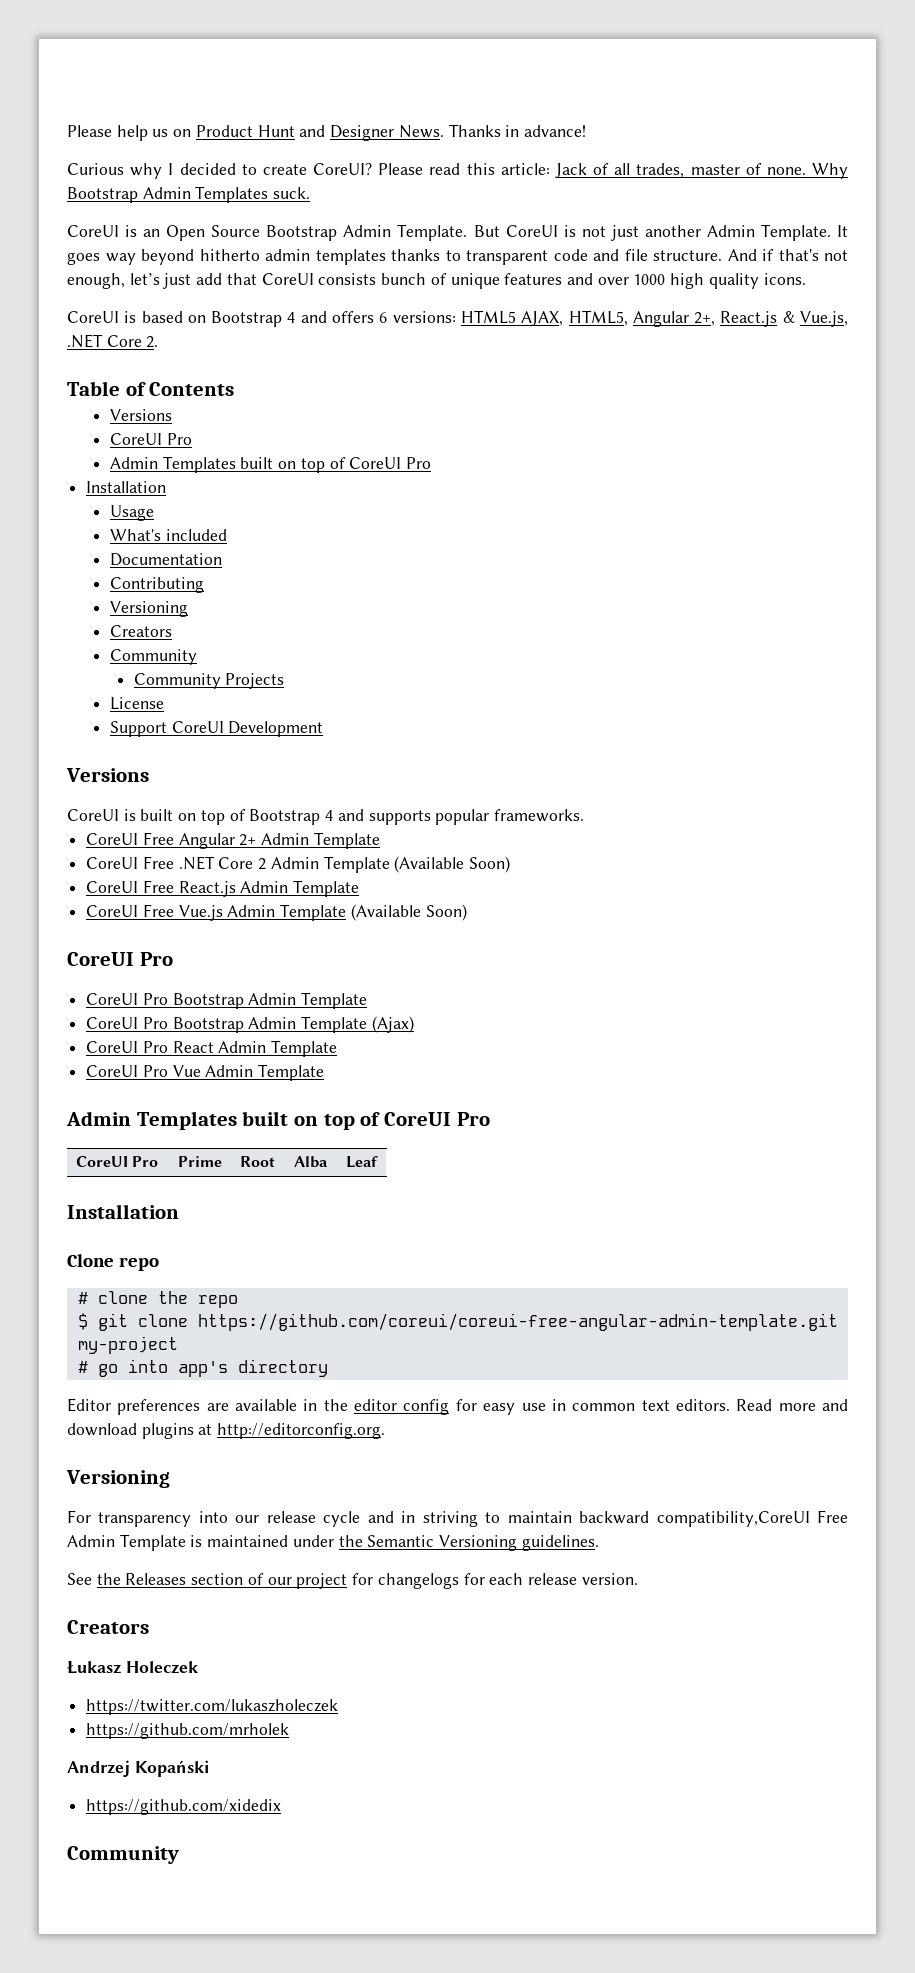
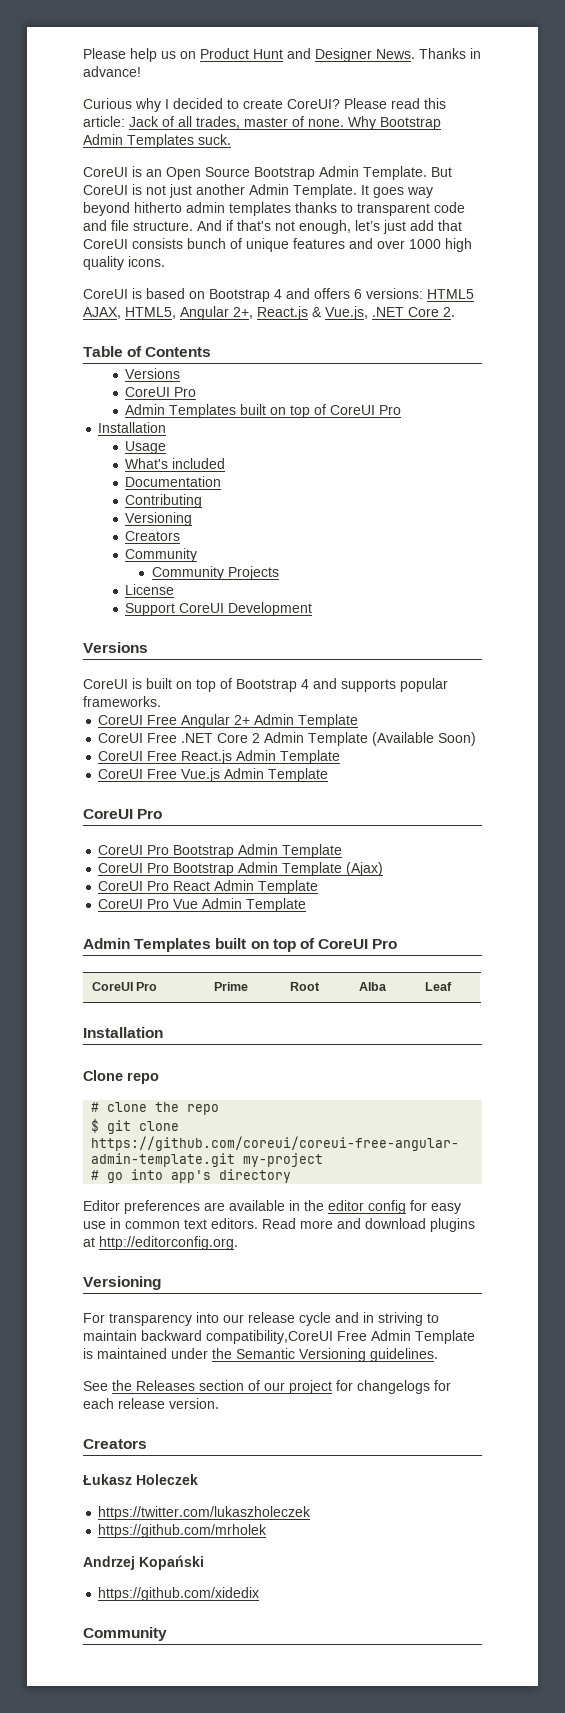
[350,904,467,921] (Available Soon) -> (329, 775) none

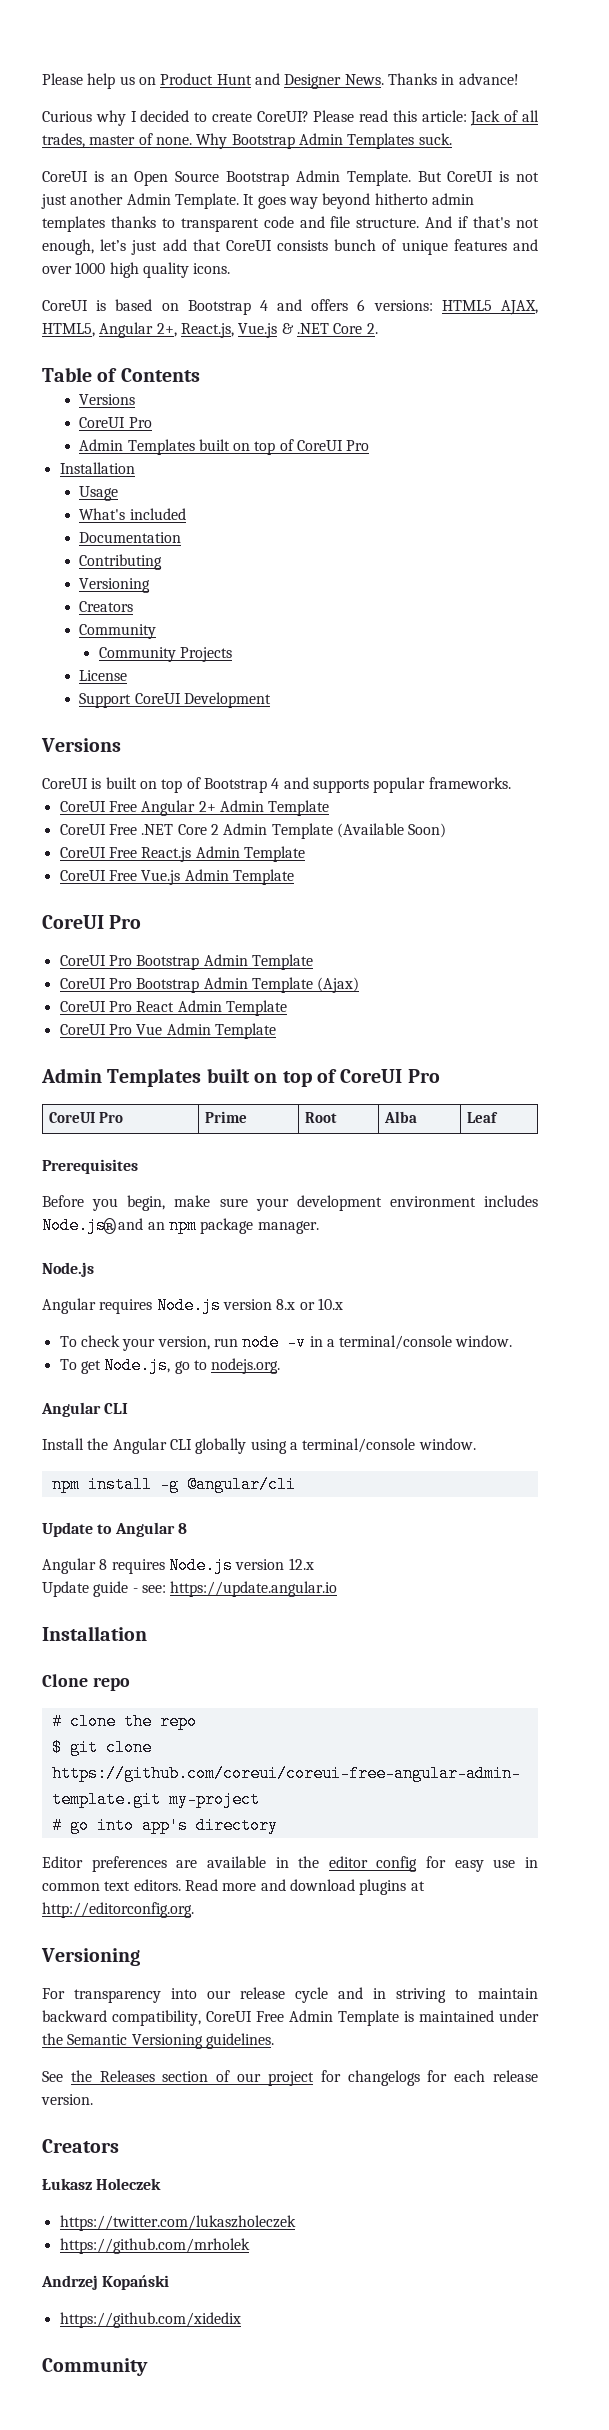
[257,306,368,320] React.js & Vue.js, -> [180,323,294,338] React.js, Vue.js &
(452, 986) none -> [42,1159,138,1174] [42,1195,538,1211] [42,1217,319,1234] [42,1262,94,1277] [42,1297,343,1314] [59,1334,513,1351] [59,1357,281,1374] [41,1402,129,1417] [42,1438,476,1454] [51,1476,296,1493] [42,1522,187,1537] [42,1557,314,1574] [42,1581,338,1597] // Prerequisites // Before you begin, make sure your development environment includes Node.js® and an npm package manager. // Node.js // Angular requires Node.js version 8.x or 10.x // To check your version, run node -v in a terminal/console window. // To get Node.js, go to nodejs.org. // Angular CLI // Install the Angular CLI globally using a terminal/console window. // npm install -g @angular/cli // Update to Angular 8 // Angular 8 requires Node.js version 12.x // Update guide - see: https://update.angular.io
[206,1330,333,1344] compatibility,CoreUI -> [112,2010,252,2026] compatibility, CoreUI

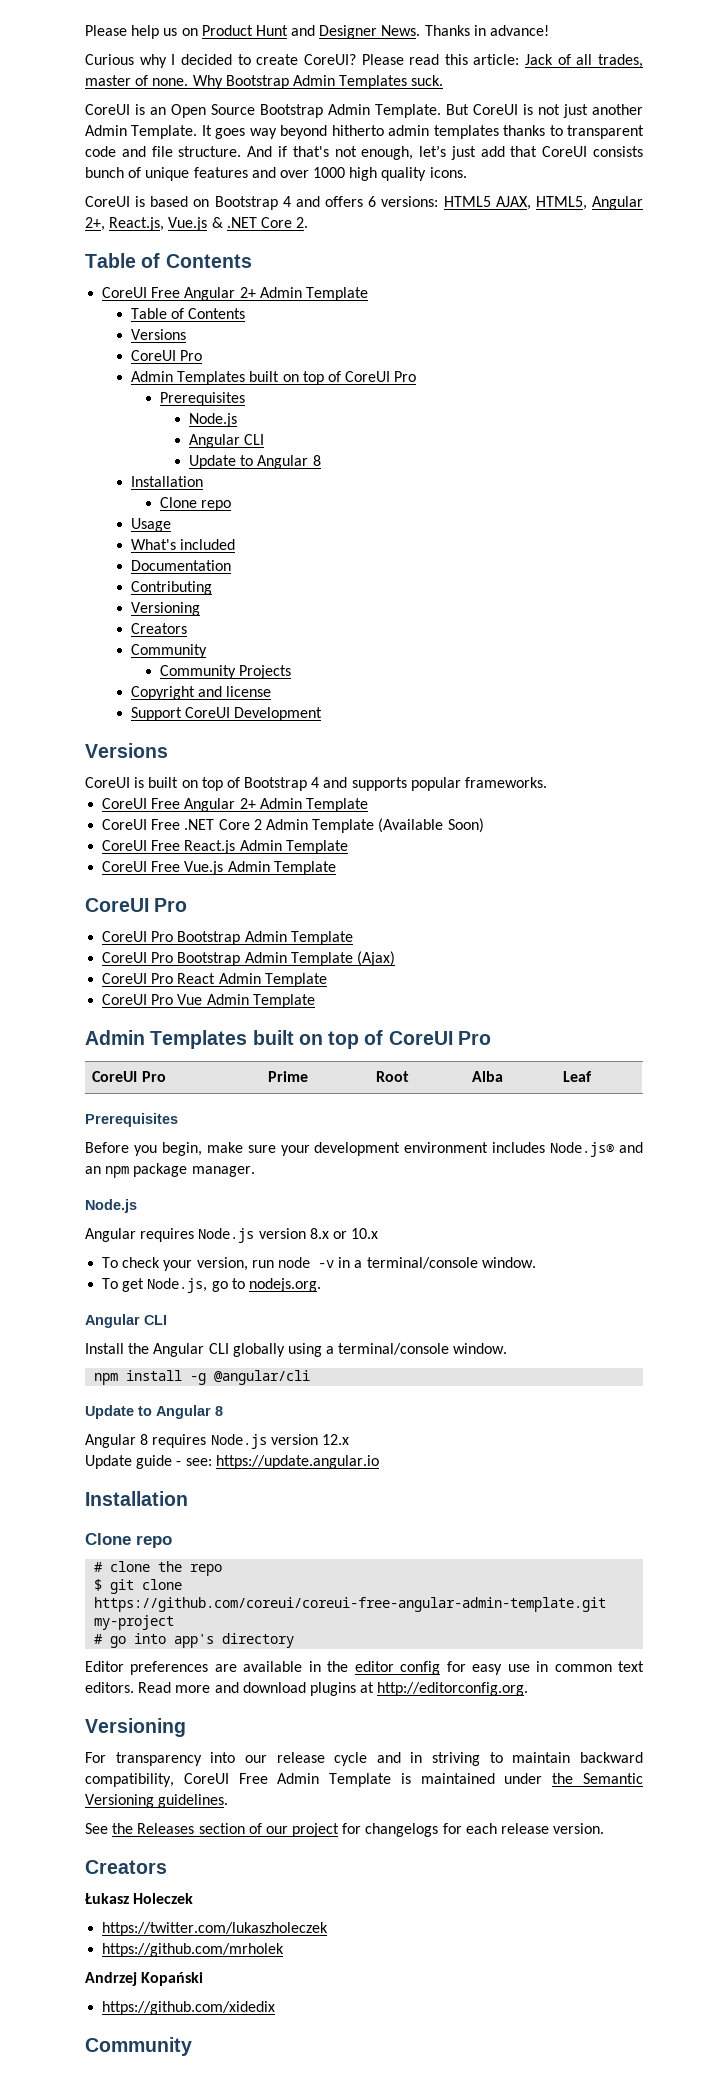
(200, 375) none -> [102,287,368,301] [131,308,246,319] // CoreUI Free Angular 2+ Admin Template // Table of Contents
[59,462,135,474] // Installation -> [160,392,246,406] [189,413,238,427] [189,434,265,448] [189,455,321,469] [131,476,204,487] [160,497,232,511] // Prerequisites // Node.js // Angular CLI // Update to Angular 8 // Installation // Clone repo
[79,670,128,681] License -> [131,686,272,700] Copyright and license

